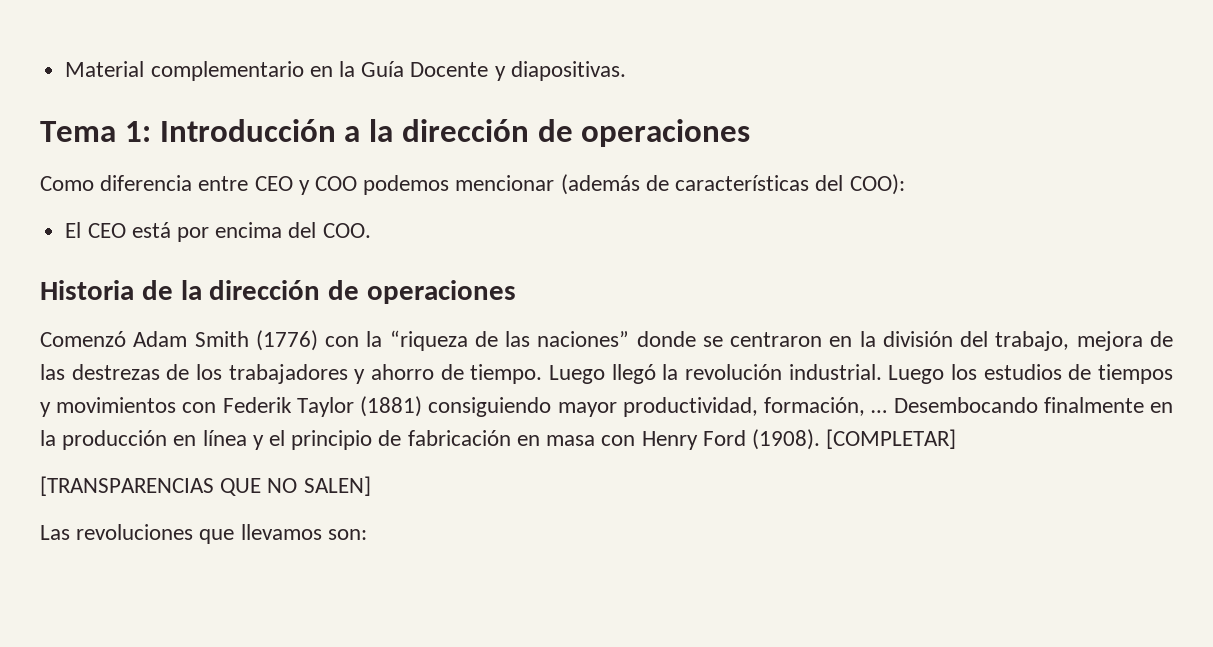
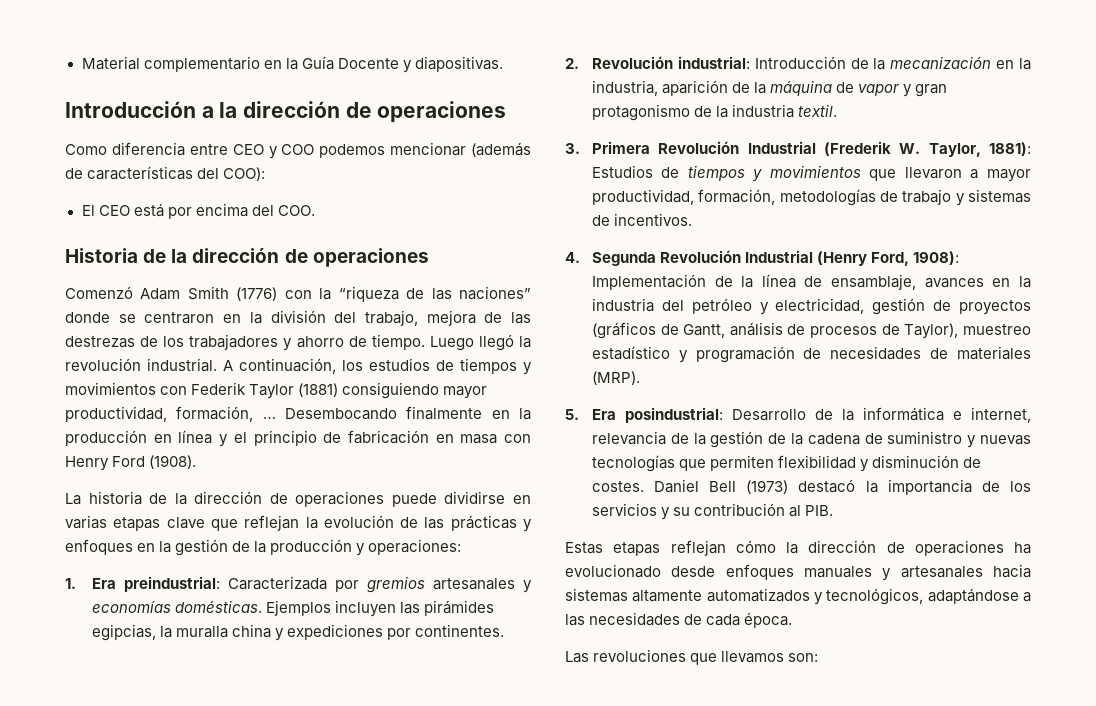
[40,121,151,142] Tema 1: -> (503, 64) none
[888,365,945,384] Luego -> [223,358,336,374] A continuación,
[826,429,957,449] [40,476,371,496] [COMPLETAR] // [TRANSPARENCIAS QUE NO SALEN] -> [65,491,531,507] [65,515,532,532] [65,539,462,556] [65,576,532,593] [91,600,495,617] [91,624,505,641] [565,56,1031,70] [591,80,948,97] [591,104,838,121] [565,141,1031,157] [591,165,1031,182] [591,189,1031,206] [591,213,692,226] [565,250,960,266] [591,274,1031,290] [591,298,1031,315] [591,322,1031,339] [591,346,1031,363] [591,371,640,385] [565,407,1031,423] [591,431,1031,448] [591,455,982,472] [591,479,1031,495] [591,503,834,520] [565,540,1031,556] [565,564,1031,581] [565,588,1031,605] [565,612,793,628] // La historia de la dirección de operaciones puede dividirse en varias etapas clave que reflejan la evolución de las prácticas y enfoques en la gestión de la producción y operaciones: // 1. Era preindustrial: Caracterizada por gremios artesanales y economías domésticas. Ejemplos incluyen las pirámides egipcias, la muralla china y expediciones por continentes. // 2. Revolución industrial: Introducción de la mecanización en la industria, aparición de la máquina de vapor y gran protagonismo de la industria textil. // 3. Primera Revolución Industrial (Frederik W. Taylor, 1881): Estudios de tiempos y movimientos que llevaron a mayor productividad, formación, metodologías de trabajo y sistemas de incentivos. // 4. Segunda Revolución Industrial (Henry Ford, 1908): Implementación de la línea de ensamblaje, avances en la industria del petróleo y electricidad, gestión de proyectos (gráficos de Gantt, análisis de procesos de Taylor), muestreo estadístico y programación de necesidades de materiales (MRP). // 5. Era posindustrial: Desarrollo de la informática e internet, relevancia de la gestión de la cadena de suministro y nuevas tecnologías que permiten flexibilidad y disminución de costes. Daniel Bell (1973) destacó la importancia de los servicios y su contribución al PIB. // Estas etapas reflejan cómo la dirección de operaciones ha evolucionado desde enfoques manuales y artesanales hacia sistemas altamente automatizados y tecnológicos, adaptándose a las necesidades de cada época.

